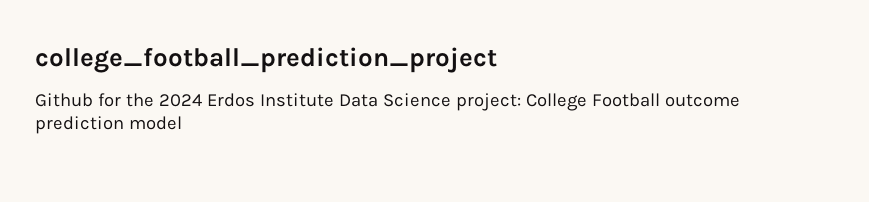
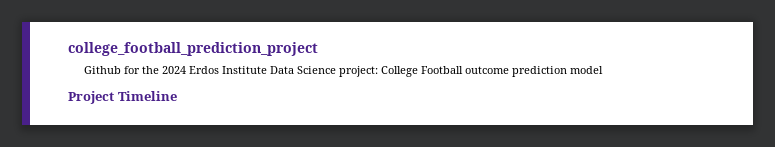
(182, 123) none -> [68,91,177,104] // Project Timeline

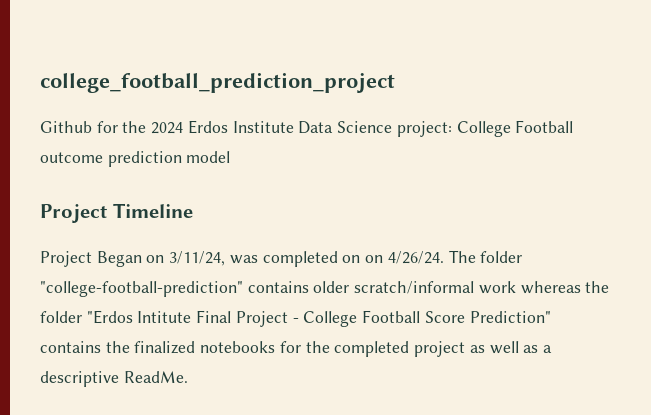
(177, 96) none -> [40,250,523,267] [40,281,610,297] [40,310,551,327] [40,341,552,357] [40,371,188,387] // Project Began on 3/11/24, was completed on on 4/26/24. The folder "college-football-prediction" contains older scratch/informal work whereas the folder "Erdos Intitute Final Project - College Football Score Prediction" contains the finalized notebooks for the completed project as well as a descriptive ReadMe.

